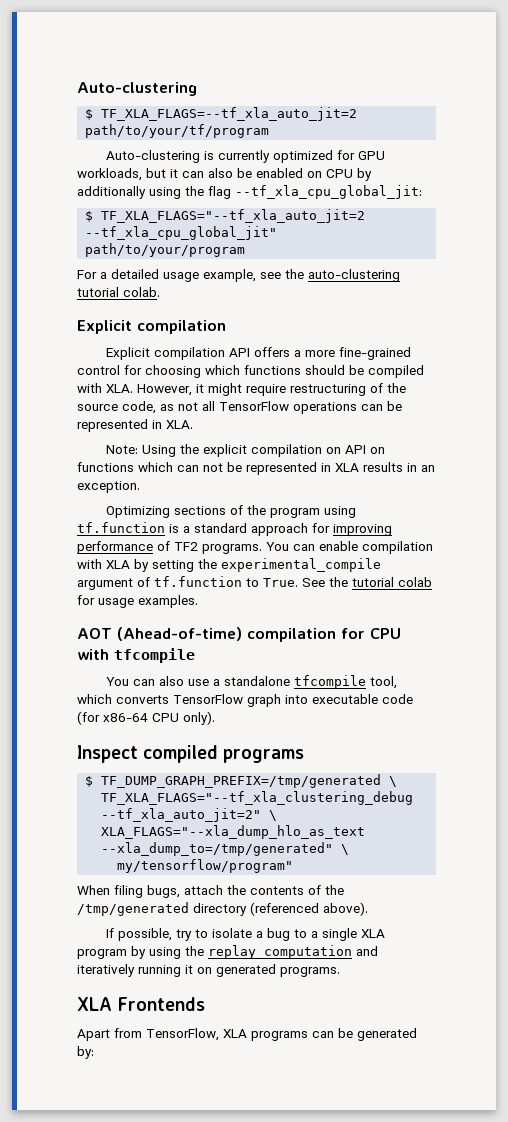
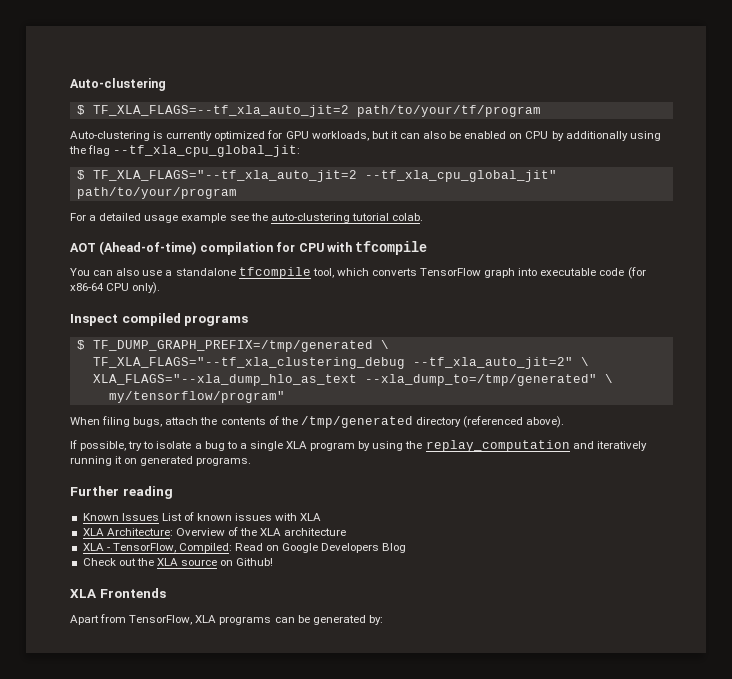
[203,269,256,282] example, -> [181,213,227,223] example
[77,320,226,334] [106,347,412,360] [77,365,424,378] [77,383,406,396] [77,401,402,414] [77,419,193,432] [106,444,386,457] [77,462,435,475] [77,481,140,493] [106,505,357,518] [77,522,392,536] [77,541,433,554] [77,558,381,572] [77,576,432,590] [77,595,198,608] // Explicit compilation // Explicit compilation API offers a more fine-grained control for choosing which functions should be compiled with XLA. However, it might require restructuring of the source code, as not all TensorFlow operations can be represented in XLA. // Note: Using the explicit compilation on API on functions which can not be represented in XLA results in an exception. // Optimizing sections of the program using tf.function is a standard approach for improving performance of TF2 programs. You can enable compilation with XLA by setting the experimental_compile argument of tf.function to True. See the tutorial colab for usage examples. -> (423, 217) none
(340, 972) none -> [70,486,173,499] [82,512,322,521] [82,527,347,536] [82,543,407,553] [82,558,274,566] // Further reading // Known Issues List of known issues with XLA // XLA Architecture: Overview of the XLA architecture // XLA - TensorFlow, Compiled: Read on Google Developers Blog // Check out the XLA source on Github!

